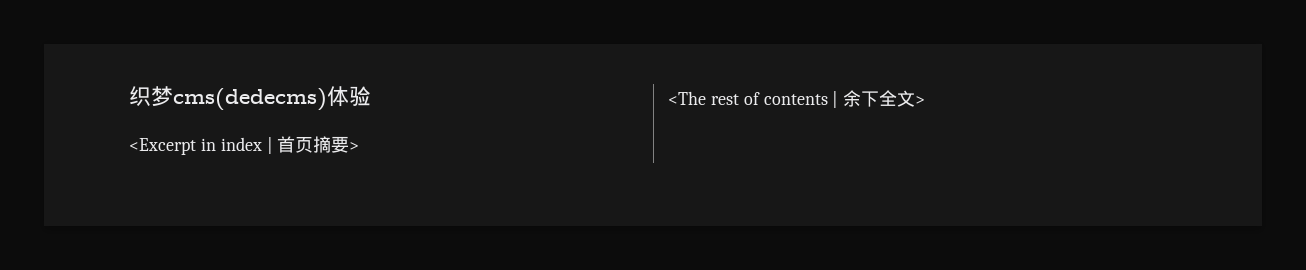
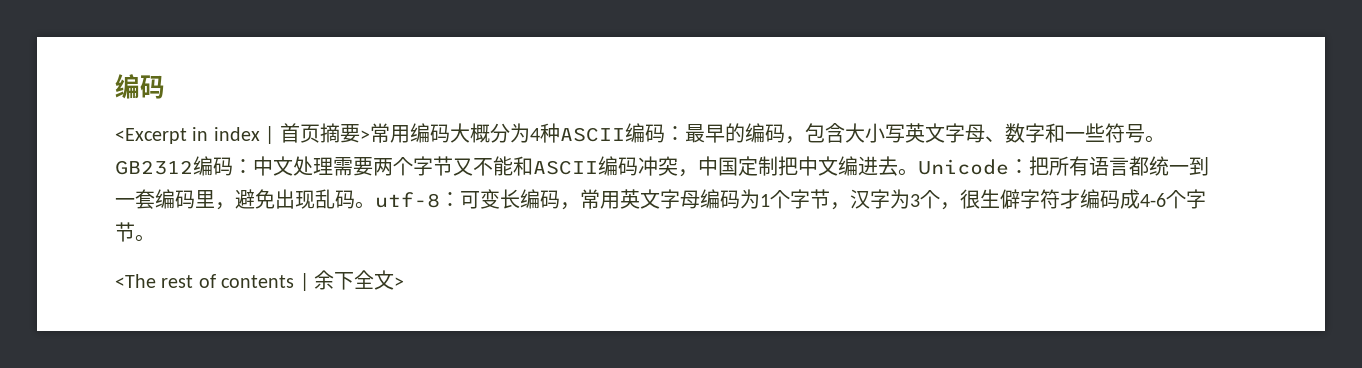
[129,86,371,111] 织梦cms(dedecms)体验 -> [115,74,165,99] 编码
(360, 146) none -> [369,123,1165,144] [115,156,1209,177] [115,189,1206,210] [115,222,155,242] 常用编码大概分为4种ASCII编码：最早的编码，包含大小写英文字母、数字和一些符号。GB2312编码：中文处理需要两个字节又不能和ASCII编码冲突，中国定制把中文编进去。Unicode：把所有语言都统一到一套编码里，避免出现乱码。utf-8：可变长编码，常用英文字母编码为1个字节，汉字为3个，很生僻字符才编码成4-6个字节。

